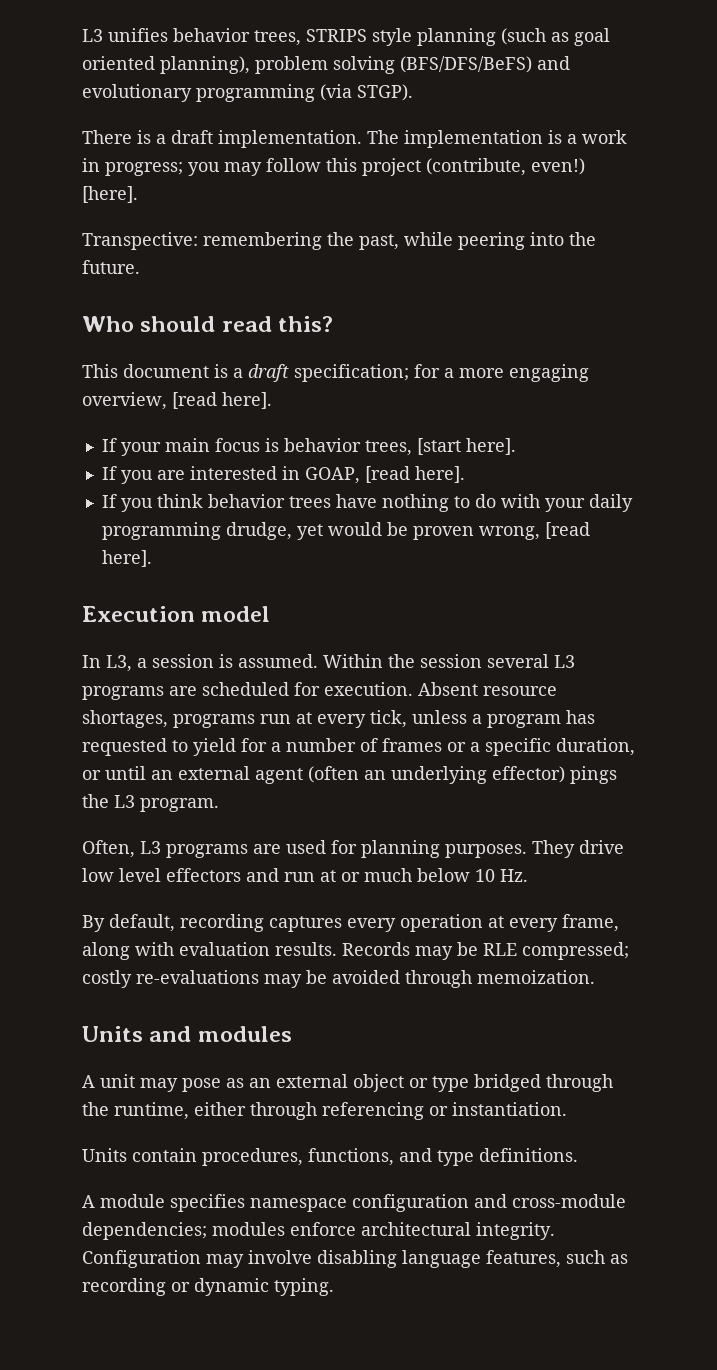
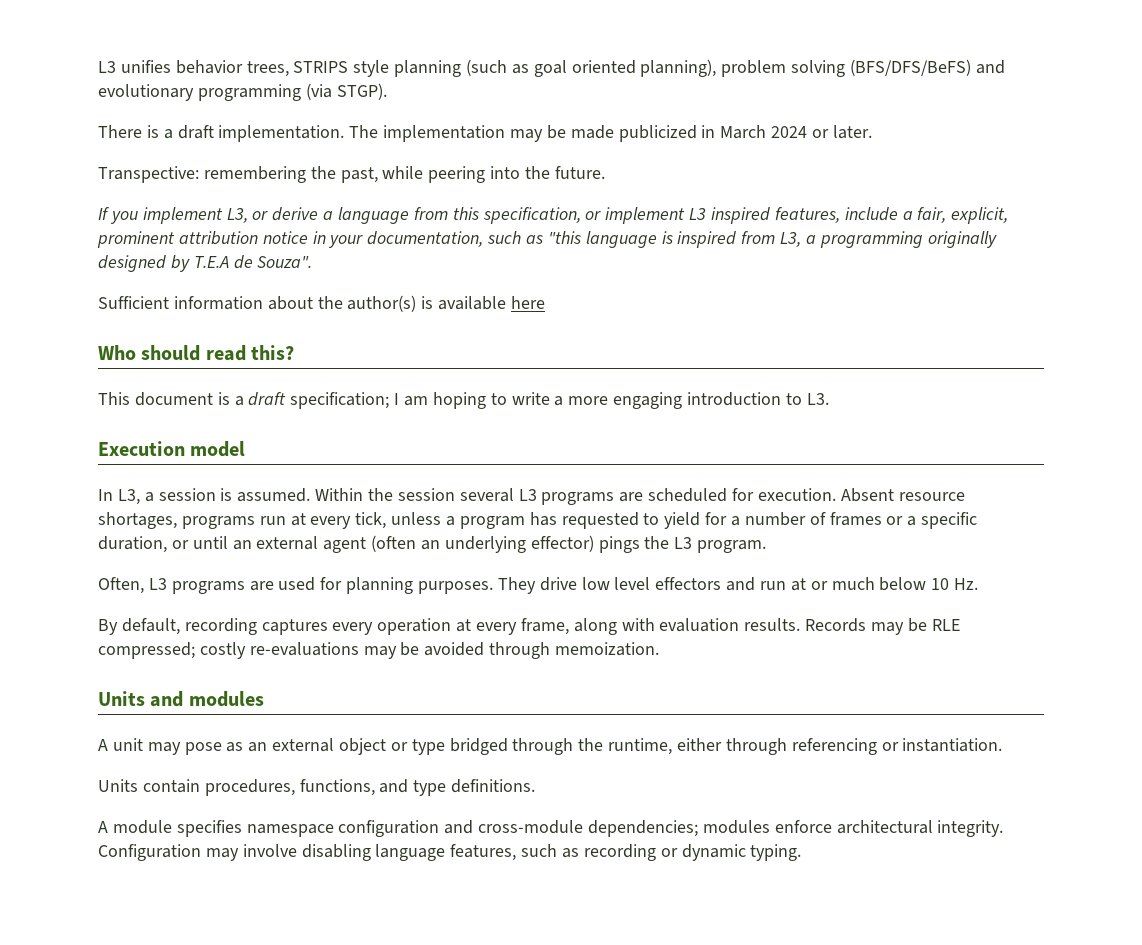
[548,130,627,144] [82,158,585,176] [82,186,138,203] is a work in progress; you may follow this project (contribute, even!) [here]. -> [510,125,872,142] may be made publicized in March 2024 or later.
(140, 267) none -> [98,207,1009,224] [97,231,997,248] [98,255,313,272] [98,295,546,312] // If you implement L3, or derive a language from this specification, or implement L3 inspired features, include a fair, explicit, prominent attribution notice in your documentation, such as "this language is inspired from L3, a programming originally designed by T.E.A de Souza". // Sufficient information about the author(s) is available here
[414,364,589,382] [82,392,272,410] [101,438,516,456] [101,466,465,484] [101,494,633,512] [101,522,590,540] [101,550,152,567] for a more engaging overview, [read here]. // If your main focus is behavior trees, [start here]. // If you are interested in GOAP, [read here]. // If you think behavior trees have nothing to do with your daily programming drudge, yet would be proven wrong, [read here]. -> [394,392,829,409] I am hoping to write a more engaging introduction to L3.

